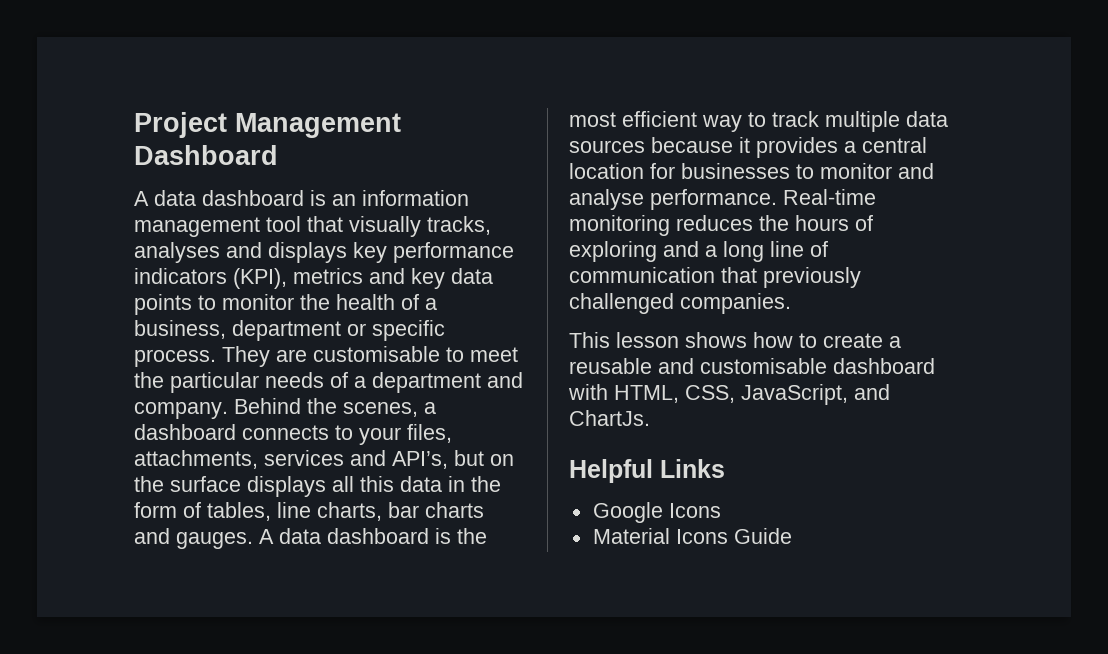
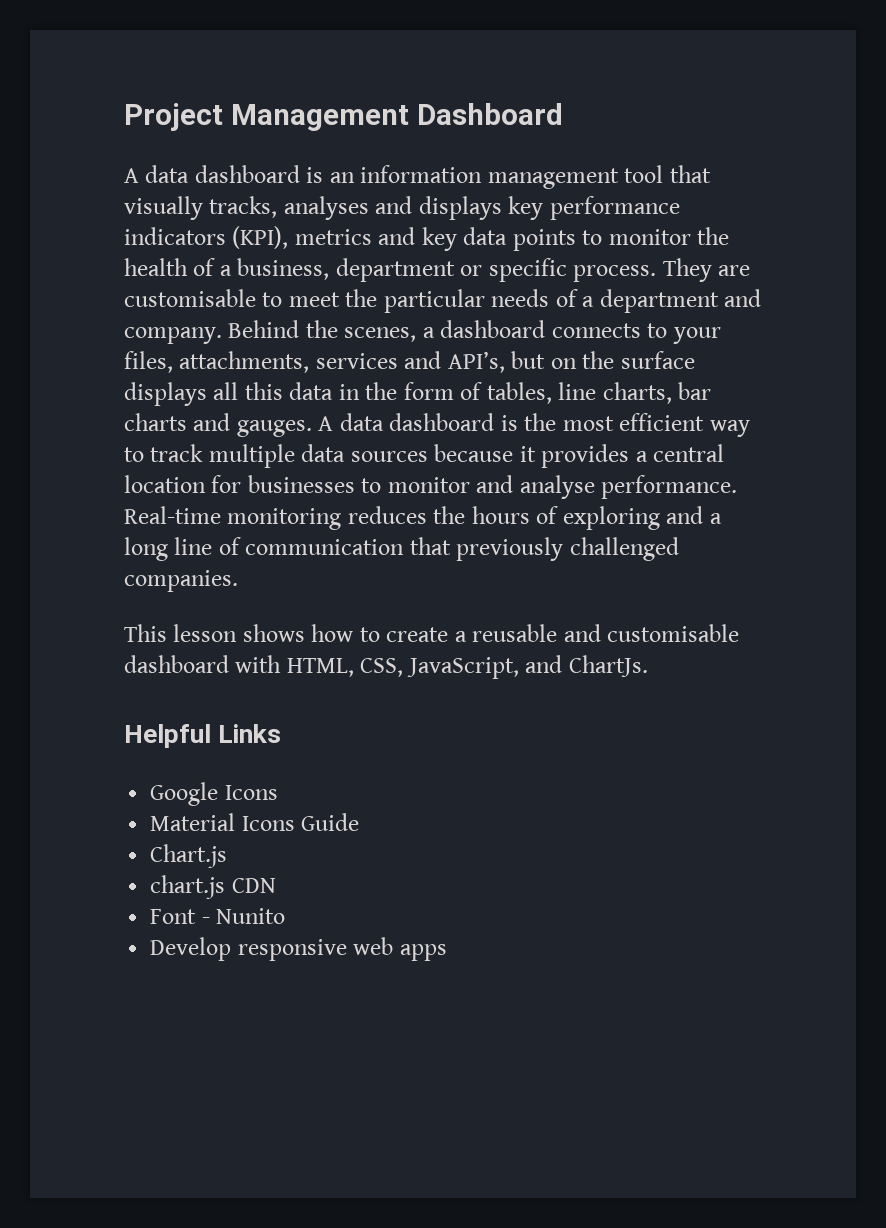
(792, 536) none -> [150,844,228,868] [150,875,276,899] [150,908,286,924] [150,937,447,961] // Chart.js // chart.js CDN // Font - Nunito // Develop responsive web apps

